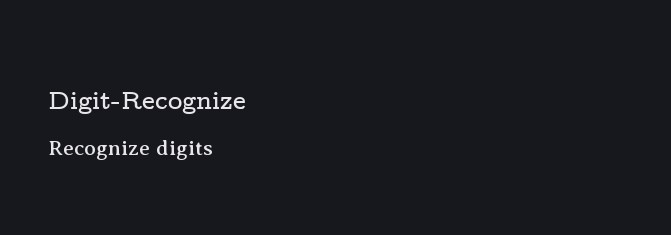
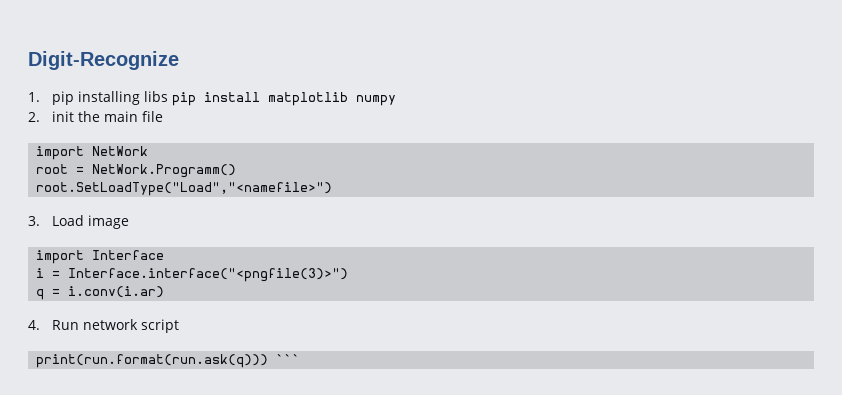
[48,140,213,160] Recognize digits -> [28,91,397,106] [28,111,164,122] [36,146,149,160] [36,164,237,178] [36,182,333,196] [28,215,130,229] [36,250,165,264] [36,268,349,282] [36,286,165,300] [28,319,180,333] [36,354,301,368] 1. pip installing libs pip install matplotlib numpy // 2. init the main file // import NetWork // root = NetWork.Programm() // root.SetLoadType("Load","<namefile>") // 3. Load image // import Interface // i = Interface.interface("<pngfile(3)>") // q = i.conv(i.ar) // 4. Run network script // print(run.format(run.ask(q))) ```

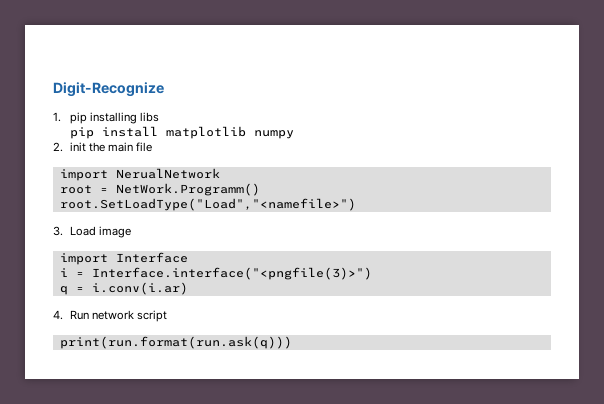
(169, 96) none -> (160, 117) //
[92,146,149,156] NetWork -> [115,168,220,179] NerualNetwork
[276,354,301,364] ``` -> (292, 342) none

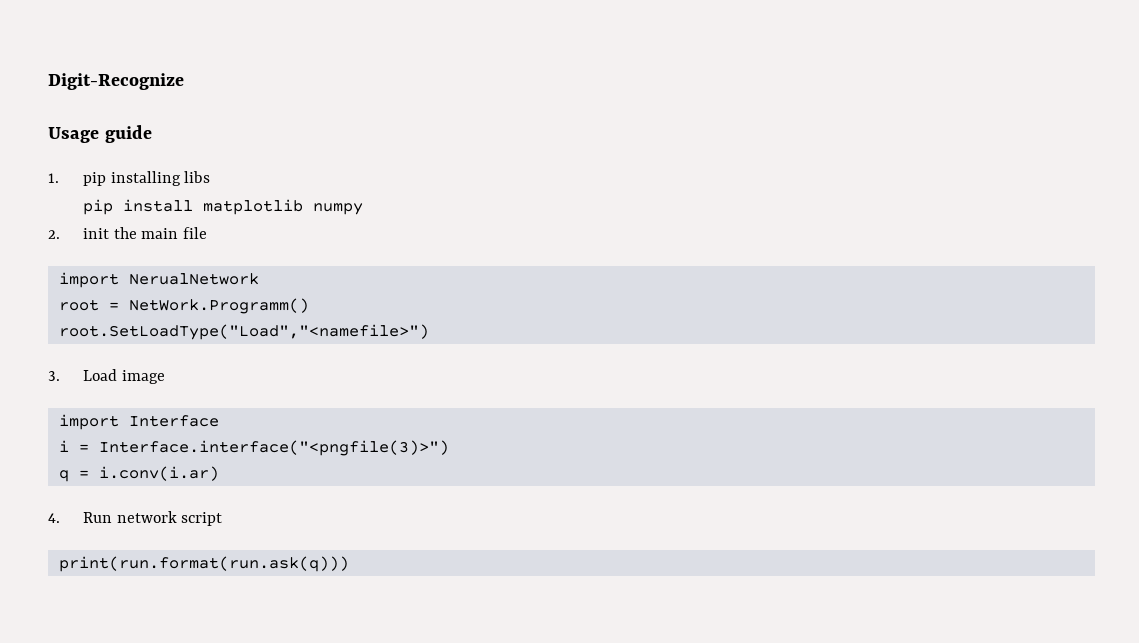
(164, 89) none -> [48,125,152,143] // Usage guide

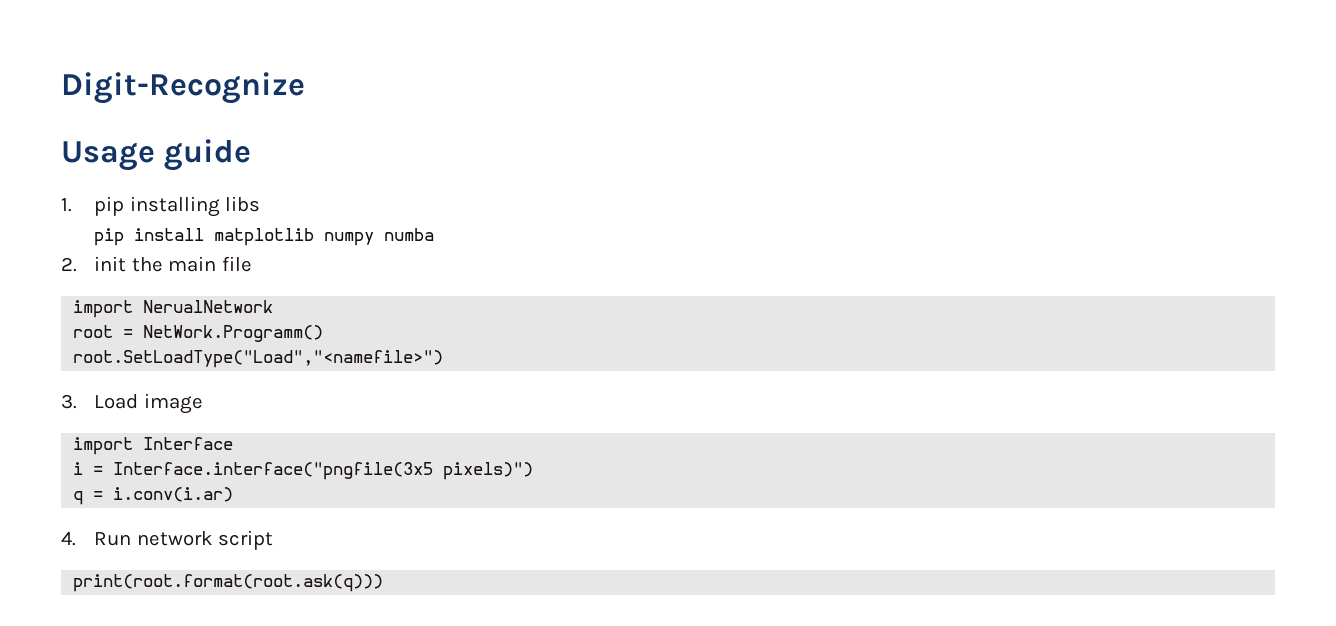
(363, 209) none -> [384,228,435,241] numba
[98,440,449,456] Interface.interface("<pngfile(3)>") -> [113,462,534,480] Interface.interface("pngfile(3x5 pixels)")
[58,556,349,572] print(run.format(run.ask(q))) -> [73,574,384,592] print(root.format(root.ask(q)))

